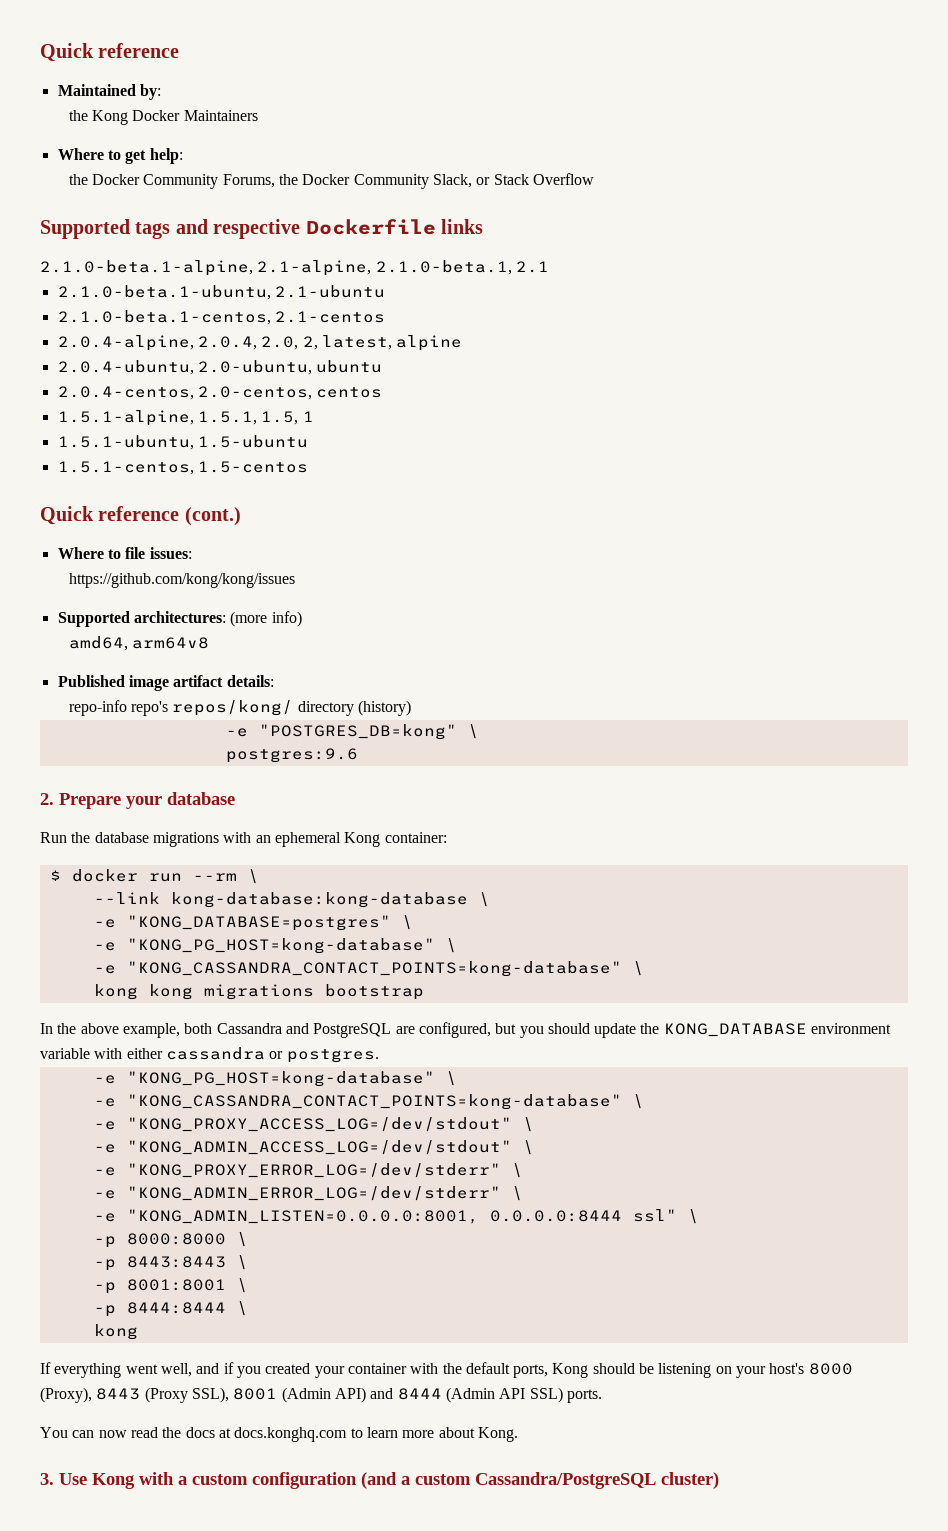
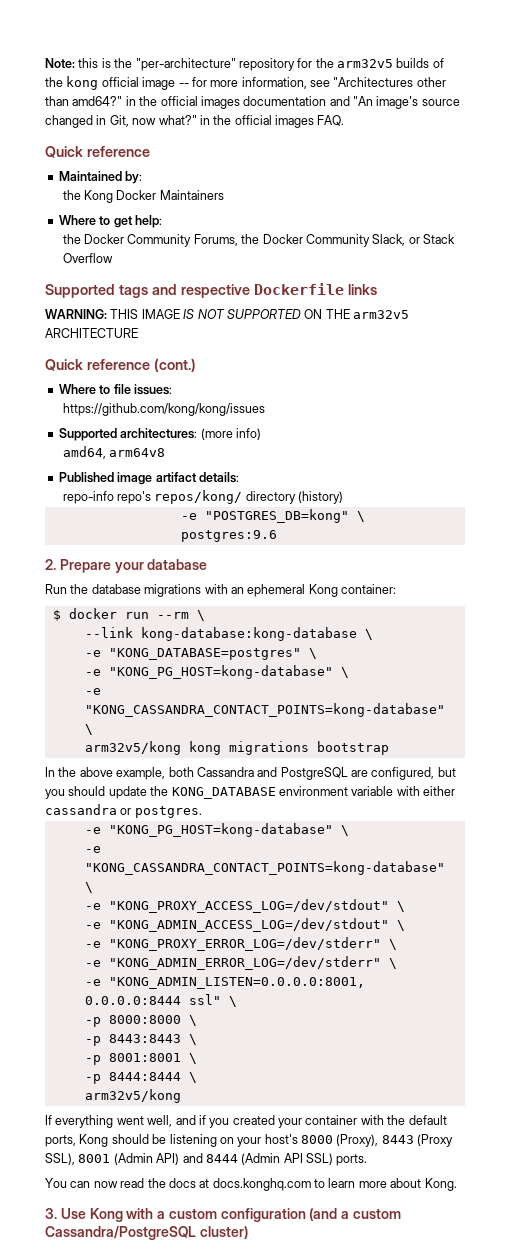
(40, 52) none -> [45,58,444,71] [45,76,446,90] [45,96,460,109] [45,115,345,128] Note: this is the "per-architecture" repository for the arm32v5 builds of the kong official image -- for more information, see "Architectures other than amd64?" in the official images documentation and "An image's source changed in Git, now what?" in the official images FAQ. //
[40,260,549,276] [57,285,385,300] [57,310,385,325] [57,335,463,351] [57,360,383,375] [57,386,383,400] [57,410,314,426] [57,435,308,450] [57,461,308,475] 2.1.0-beta.1-alpine, 2.1-alpine, 2.1.0-beta.1, 2.1 // 2.1.0-beta.1-ubuntu, 2.1-ubuntu // 2.1.0-beta.1-centos, 2.1-centos // 2.0.4-alpine, 2.0.4, 2.0, 2, latest, alpine // 2.0.4-ubuntu, 2.0-ubuntu, ubuntu // 2.0.4-centos, 2.0-centos, centos // 1.5.1-alpine, 1.5.1, 1.5, 1 // 1.5.1-ubuntu, 1.5-ubuntu // 1.5.1-centos, 1.5-centos -> [45,309,409,319] [45,328,138,338] WARNING: THIS IMAGE IS NOT SUPPORTED ON THE arm32v5 ARCHITECTURE
[93,984,138,1000] kong -> [84,741,181,755] arm32v5/kong
[93,1324,138,1340] kong -> [84,1089,181,1103] arm32v5/kong

